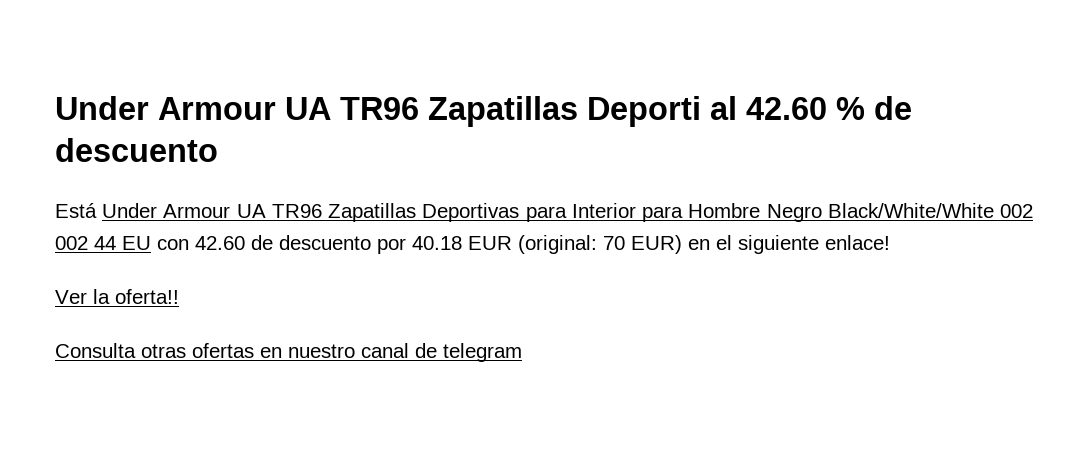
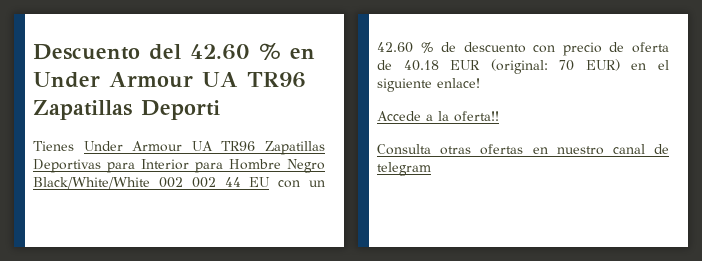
(55, 108) none -> [33,43,315,60] Descuento del 42.60 % en
[710,96,912,120] [55,138,218,162] [55,203,97,218] al 42.60 % de descuento // Está -> [33,141,74,151] // Tienes
[195,235,406,254] 42.60 de descuento por -> [309,180,325,187] [377,42,669,56] [377,60,392,70] un 42.60 % de descuento con precio de oferta de
[55,290,87,304] Ver -> [377,111,433,121] Accede a

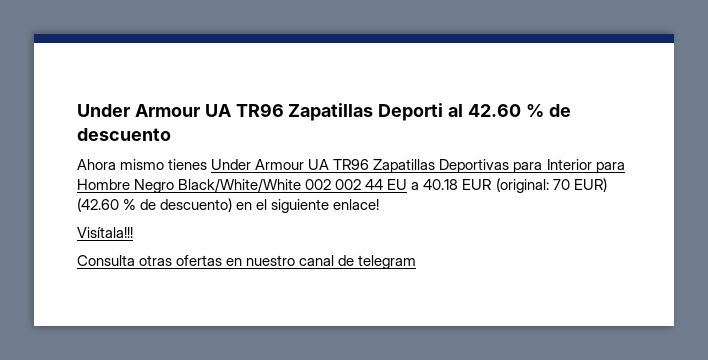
[33,43,315,60] Descuento del 42.60 % en -> (77, 110) none
[33,141,74,151] // Tienes -> [448,104,571,117] [77,128,171,141] [77,159,208,170] al 42.60 % de descuento // Ahora mismo tienes
[278,180,325,188] [377,42,669,56] [377,60,392,70] con un 42.60 % de descuento con precio de oferta de -> [411,182,420,190] a
(620, 65) none -> [77,198,233,212] (42.60 % de descuento)
[377,111,499,122] Accede a la oferta!! -> [77,227,133,238] Visítala!!!

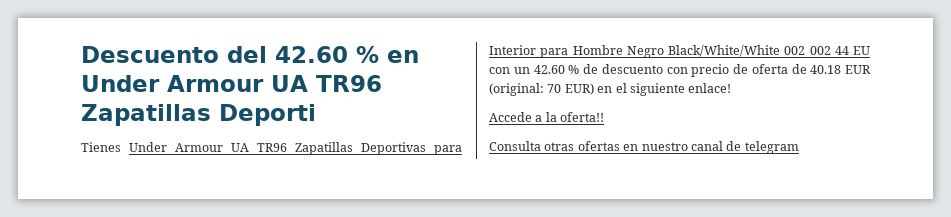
(77, 110) none -> [81,46,419,63] Descuento del 42.60 % en
[448,104,571,117] [77,128,171,141] [77,159,208,170] al 42.60 % de descuento // Ahora mismo tienes -> [81,142,121,152] // Tienes
[411,182,420,190] a -> [489,64,807,77] con un 42.60 % de descuento con precio de oferta de
[77,198,233,212] (42.60 % de descuento) -> (594, 89) none
[77,227,133,238] Visítala!!! -> [489,112,605,122] Accede a la oferta!!

